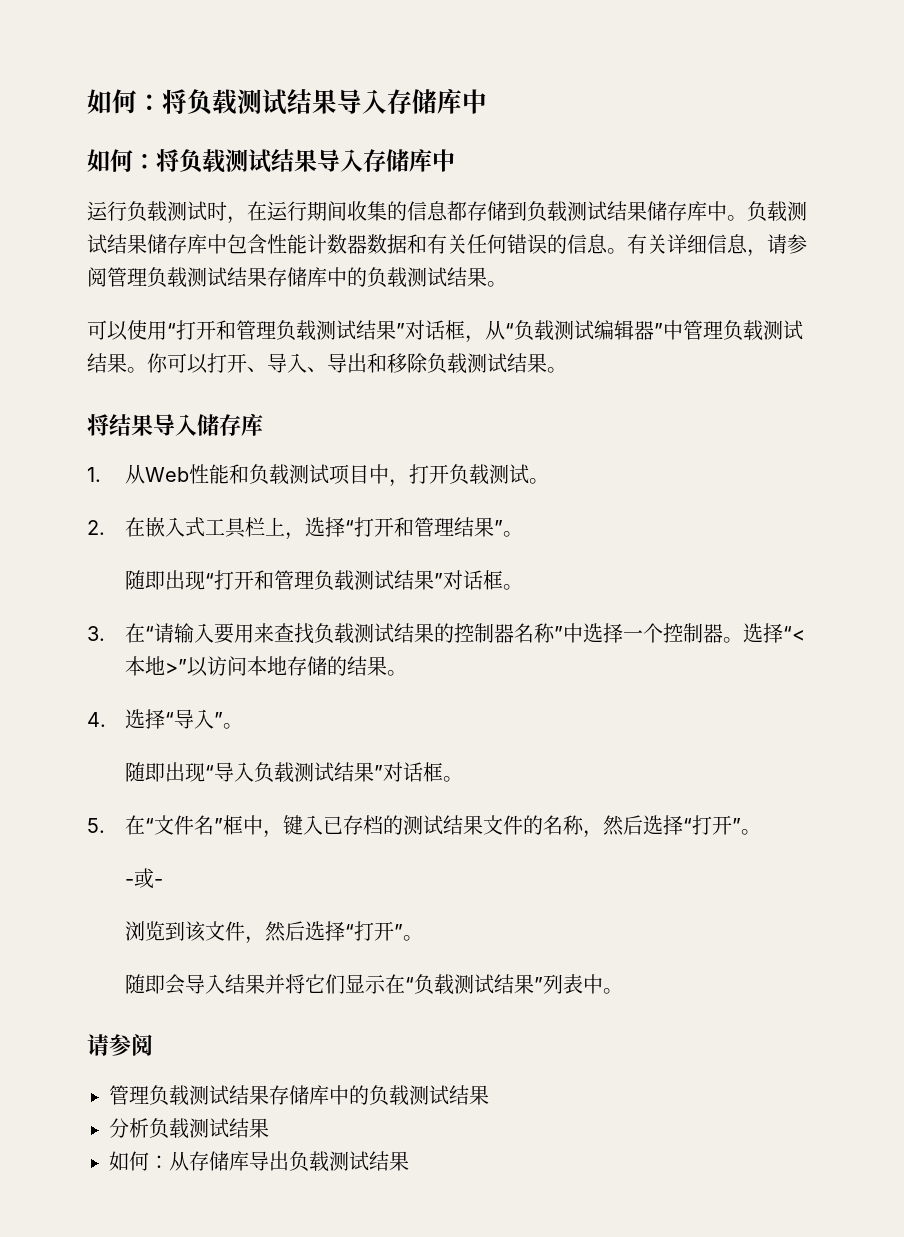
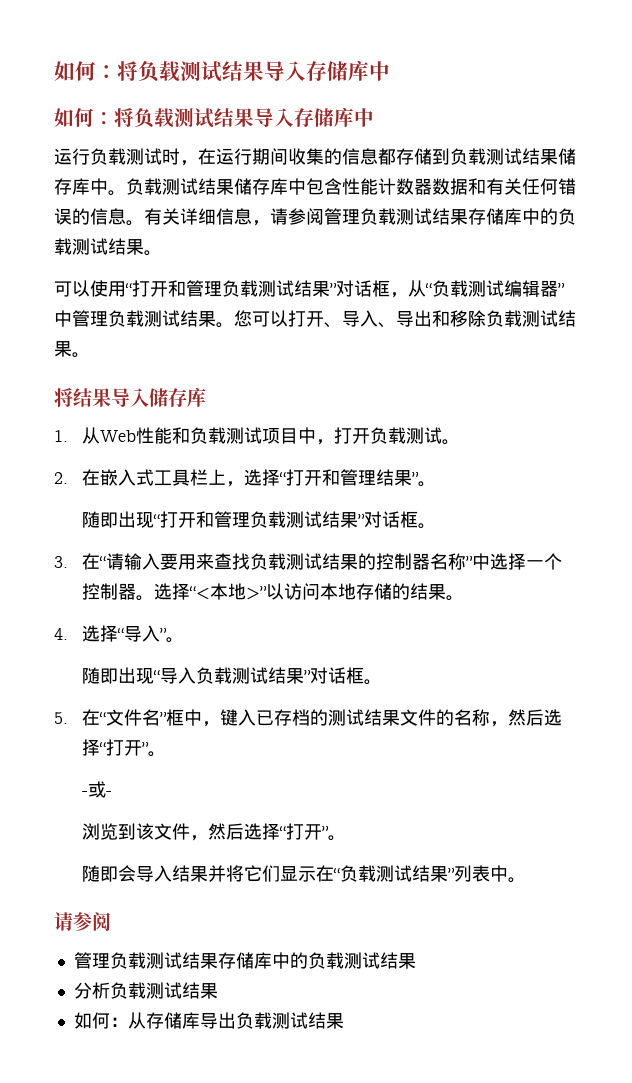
[147,353,168,373] 你 -> [234,310,252,327] 您

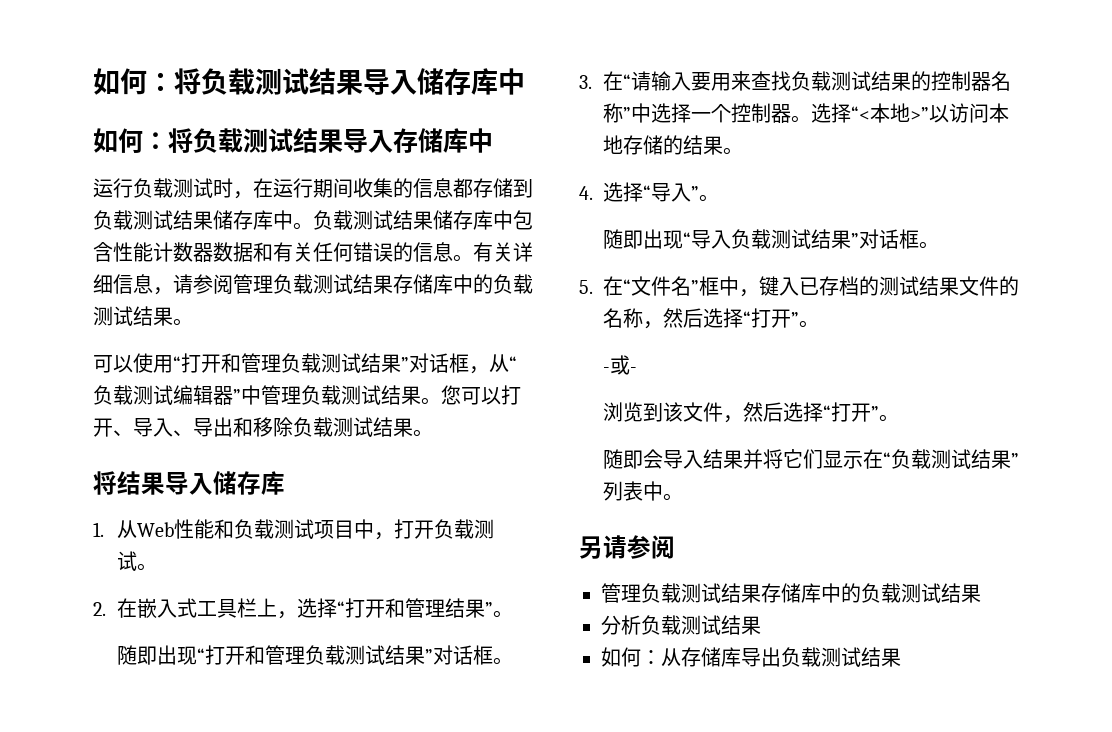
[54,61,348,82] 如何：将负载测试结果导入存储 -> [93,68,471,95] 如何：将负载测试结果导入储存
(526, 880) none -> [579,536,603,559] 另

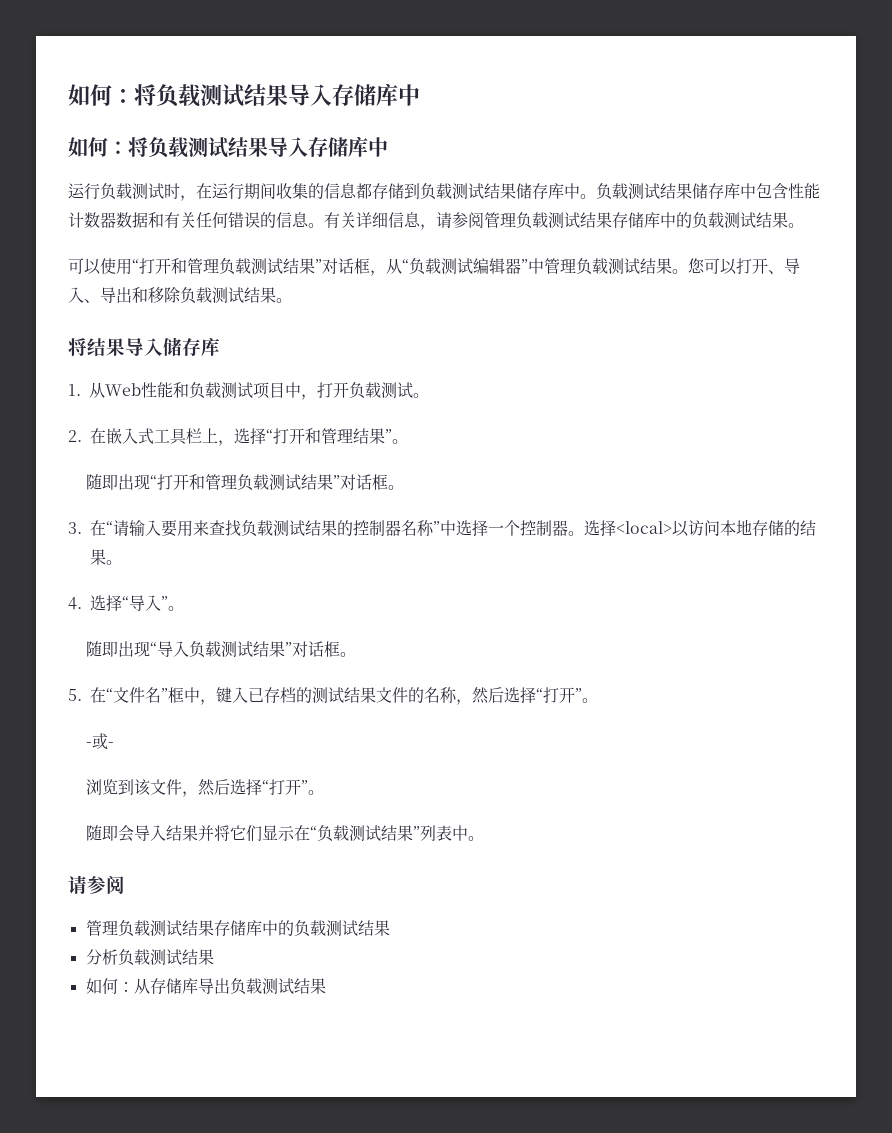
[93,68,471,95] 如何：将负载测试结果导入储存 -> [68,84,376,107] 如何：将负载测试结果导入存储
[850,103,929,123] “<本地>” -> [616,521,672,534] <local>
[579,536,603,559] 另 -> (484, 838) none

